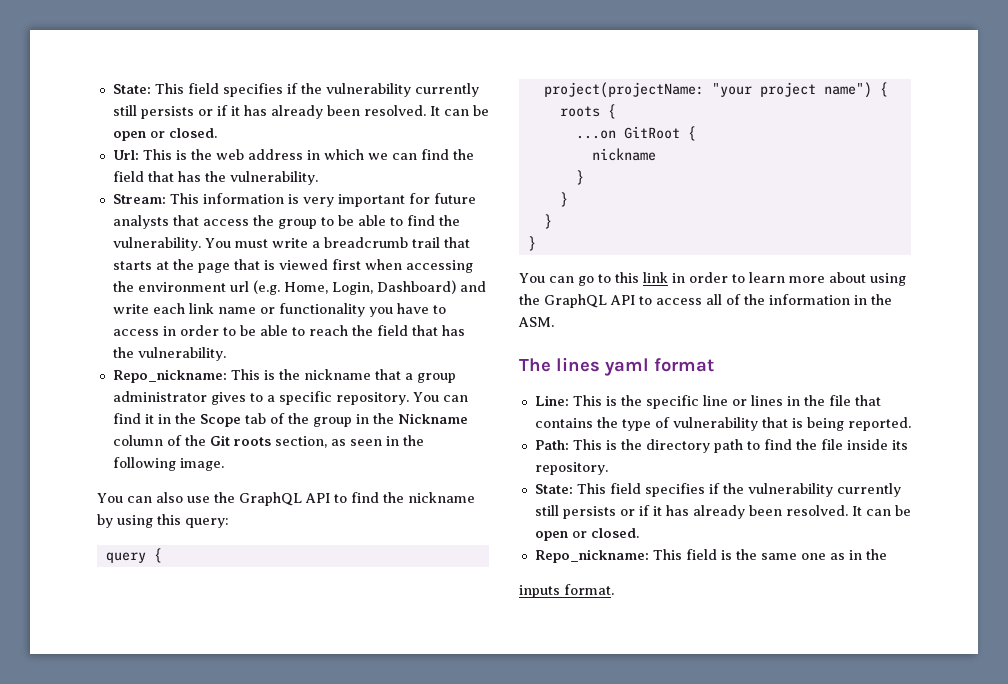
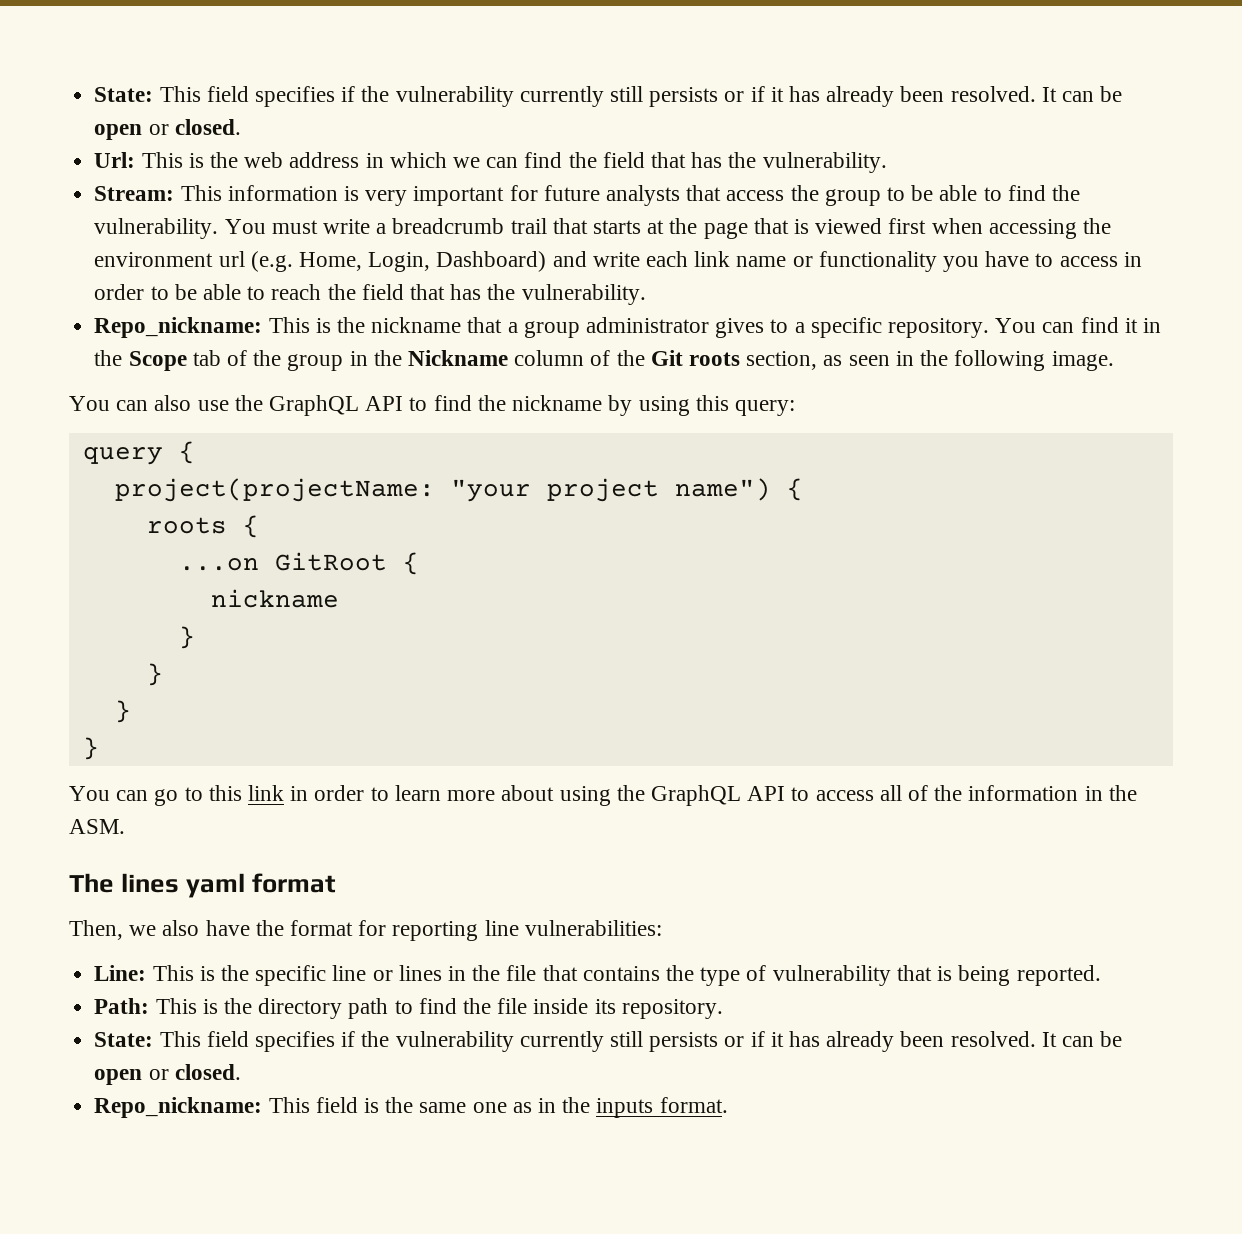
(714, 365) none -> [69,920,662,941] // Then, we also have the format for reporting line vulnerabilities:
(887, 554) // -> (591, 1105) none

